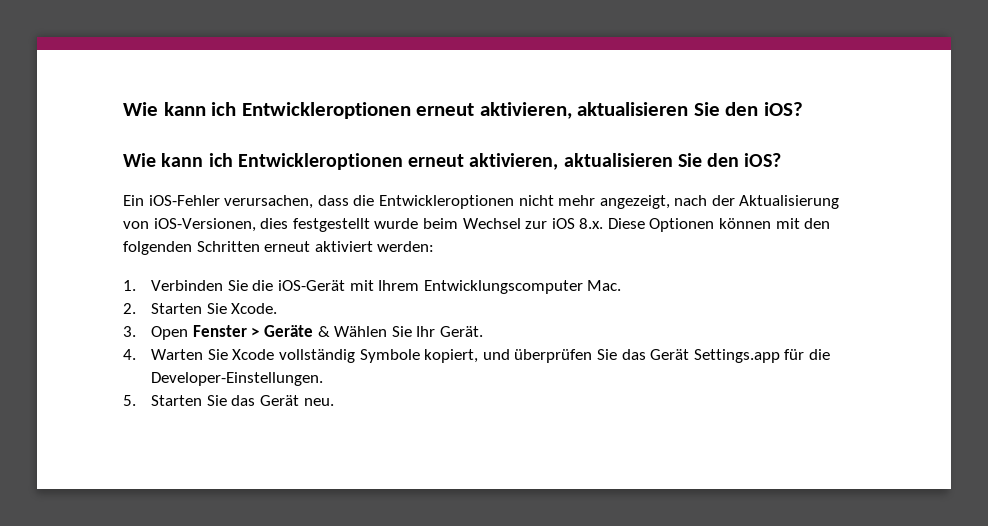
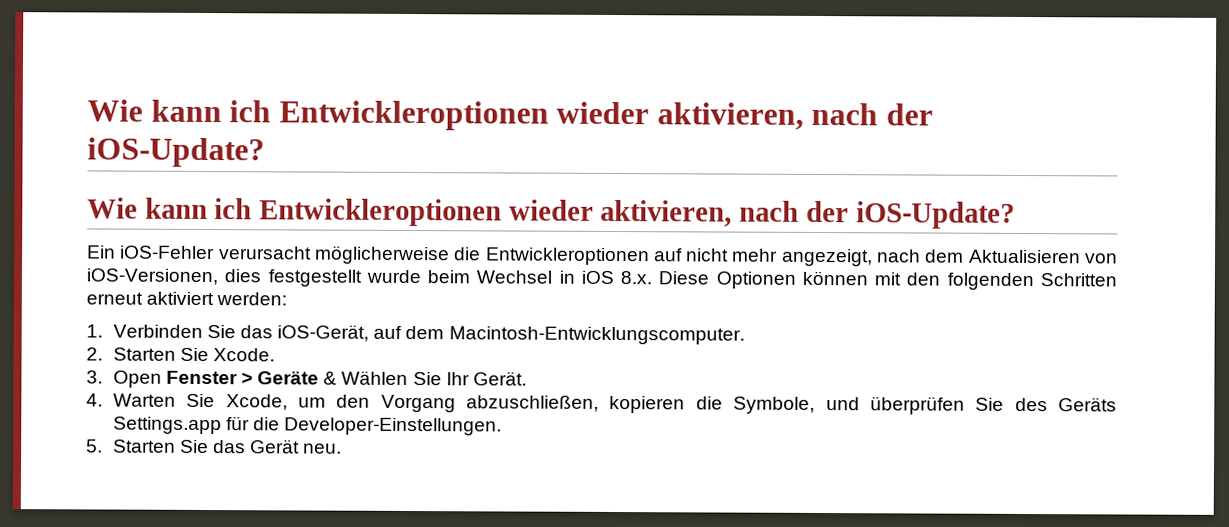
[123,102,803,119] [123,153,782,170] Wie kann ich Entwickleroptionen erneut aktivieren, aktualisieren Sie den iOS? // Wie kann ich Entwickleroptionen erneut aktivieren, aktualisieren Sie den iOS? -> [87,99,933,131] [87,137,265,168] [87,197,1015,229] Wie kann ich Entwickleroptionen wieder aktivieren, nach der iOS-Update? // Wie kann ich Entwickleroptionen wieder aktivieren, nach der iOS-Update?
[224,195,349,209] verursachen, dass -> [218,245,450,265] verursacht möglicherweise
(514, 202) none -> [653,248,683,262] auf
[711,195,840,209] der Aktualisierung -> [925,249,1081,264] dem Aktualisieren
[525,221,548,229] zur -> [558,270,575,284] in
[252,280,622,294] die iOS-Gerät mit Ihrem Entwicklungscomputer Mac. -> [240,324,745,345] das iOS-Gerät, auf dem Macintosh-Entwicklungscomputer.
[232,349,479,363] Xcode vollständig Symbole kopiert, -> [225,394,816,414] Xcode, um den Vorgang abzuschließen, kopieren die Symbole,
[621,349,690,360] das Gerät -> [1014,397,1117,412] des Geräts

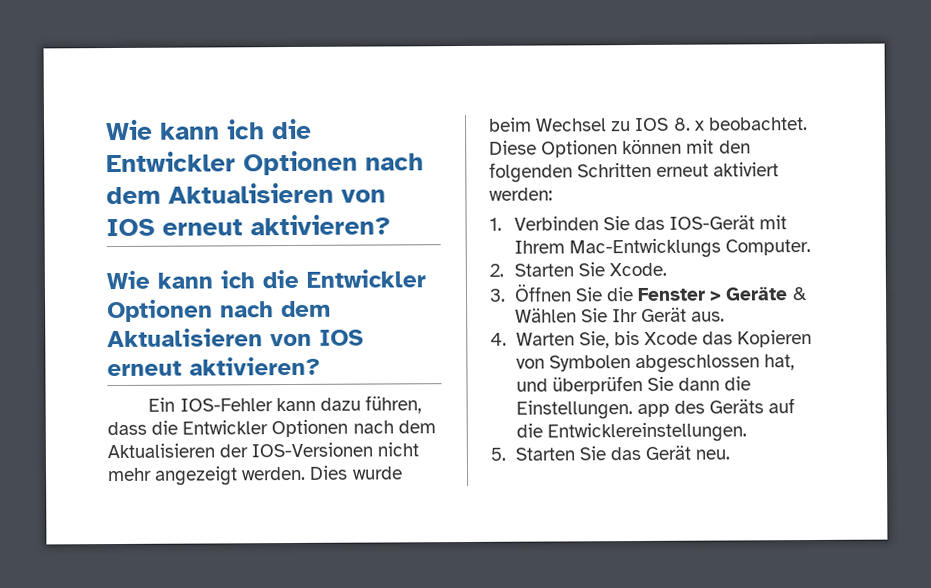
[87,99,933,131] [87,137,265,168] [87,197,1015,229] [87,245,1118,267] [86,268,653,287] Wie kann ich Entwickleroptionen wieder aktivieren, nach der iOS-Update? // Wie kann ich Entwickleroptionen wieder aktivieren, nach der iOS-Update? // Ein iOS-Fehler verursacht möglicherweise die Entwickleroptionen auf nicht mehr angezeigt, nach dem Aktualisieren von iOS-Versionen, dies festgestellt wurde beim Wechsel in iOS 8.x. -> [105,118,312,141] [106,150,424,176] [106,182,386,205] [106,214,391,237] [106,269,426,290] [107,299,331,323] [107,328,364,348] [107,356,321,377] [148,395,422,414] [107,419,436,438] [107,442,420,459] [107,465,403,486] [488,117,808,132] Wie kann ich die Entwickler Optionen nach dem Aktualisieren von IOS erneut aktivieren? // Wie kann ich die Entwickler Optionen nach dem Aktualisieren von IOS erneut aktivieren? // Ein IOS-Fehler kann dazu führen, dass die Entwickler Optionen nach dem Aktualisieren der IOS-Versionen nicht mehr angezeigt werden. Dies wurde beim Wechsel zu IOS 8. x beobachtet.
[277,324,745,345] iOS-Gerät, auf dem Macintosh-Entwicklungscomputer. -> [669,214,788,230] [513,238,812,259] IOS-Gerät mit Ihrem Mac-Entwicklungs Computer.
[112,370,162,388] Open -> [513,283,635,302] Öffnen Sie die
[472,371,527,386] Gerät. -> [641,306,726,322] Gerät aus.
[186,393,1117,415] [112,416,503,436] Sie Xcode, um den Vorgang abzuschließen, kopieren die Symbole, und überprüfen Sie des Geräts Settings.app für die Developer-Einstellungen. -> [578,330,813,349] [515,354,795,374] [515,375,752,395] [515,398,796,420] [515,422,747,443] Sie, bis Xcode das Kopieren von Symbolen abgeschlossen hat, und überprüfen Sie dann die Einstellungen. app des Geräts auf die Entwicklereinstellungen.

